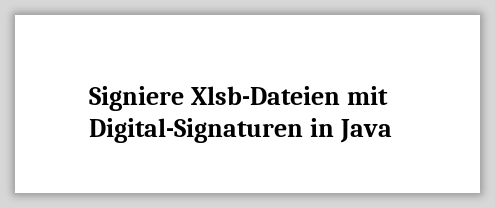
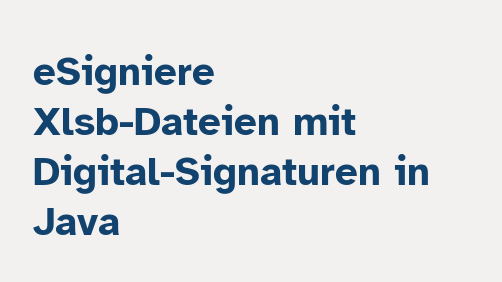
[89,86,184,111] Signiere -> [33,54,215,94] eSigniere

